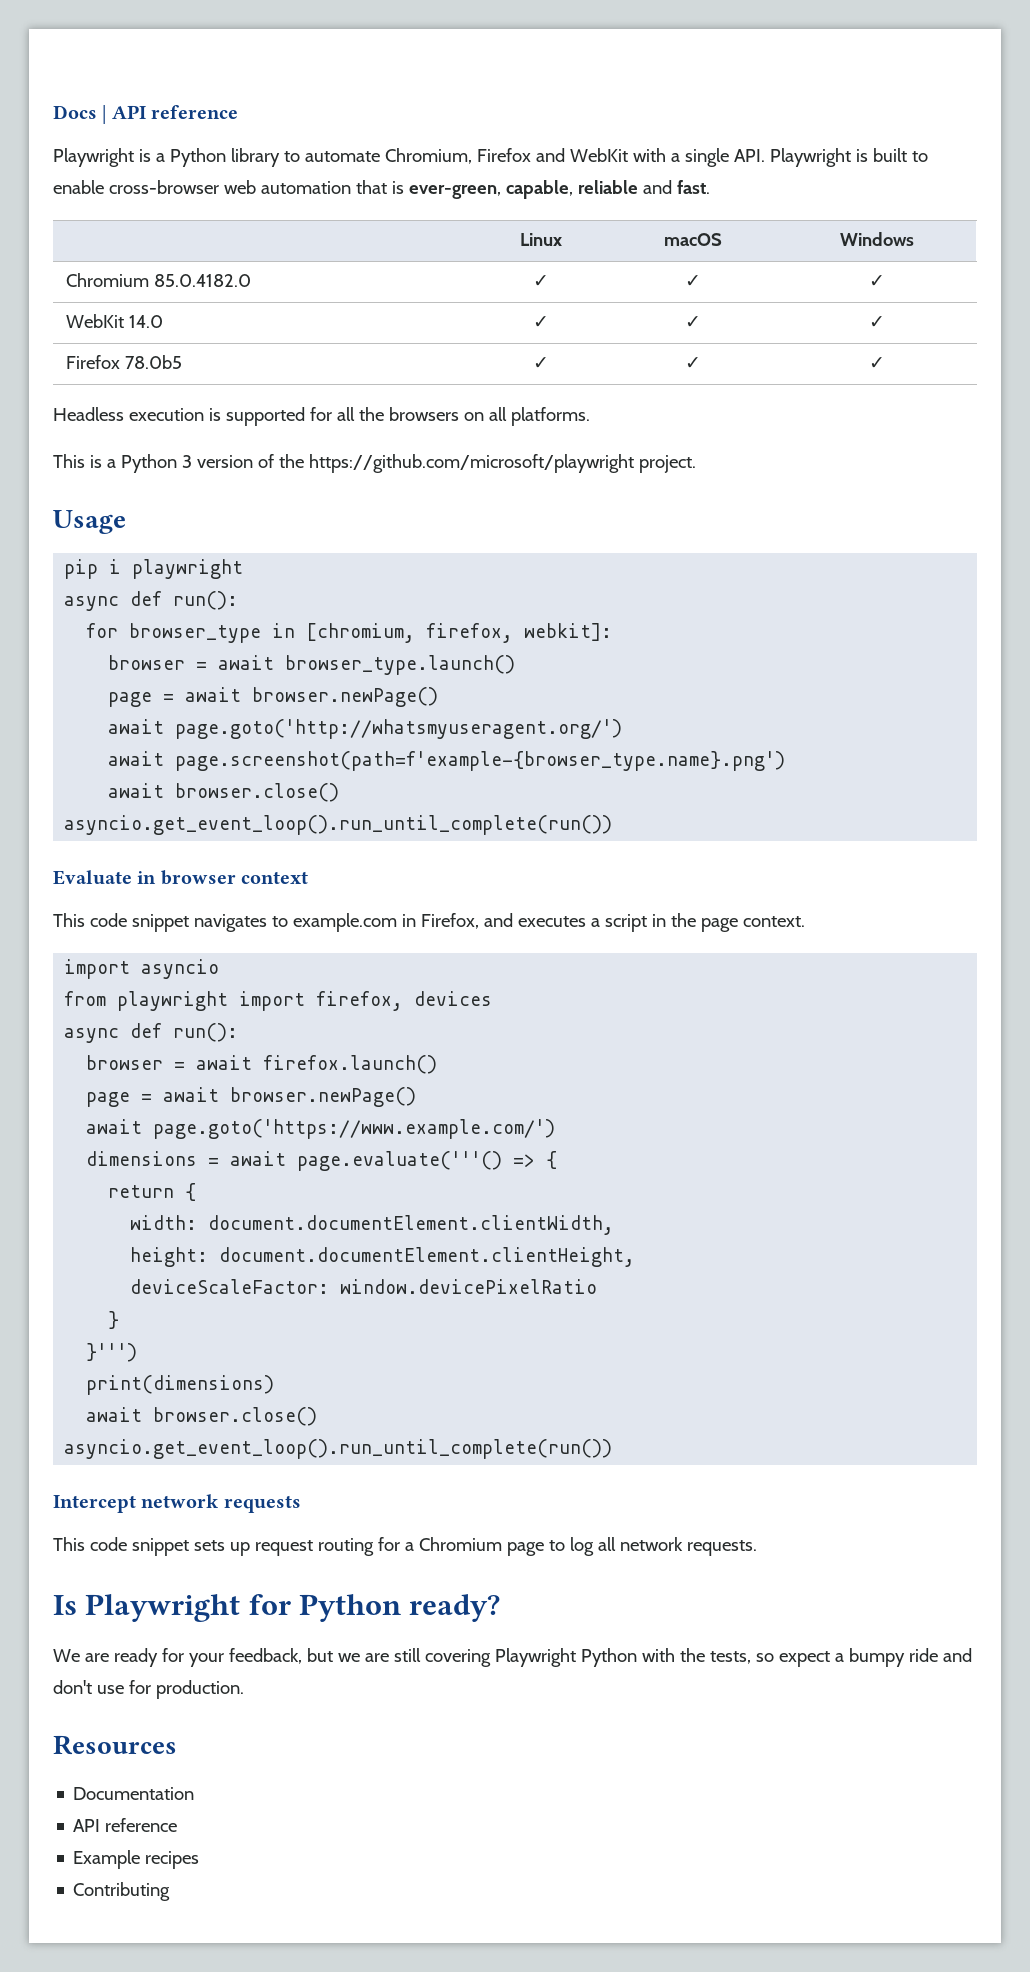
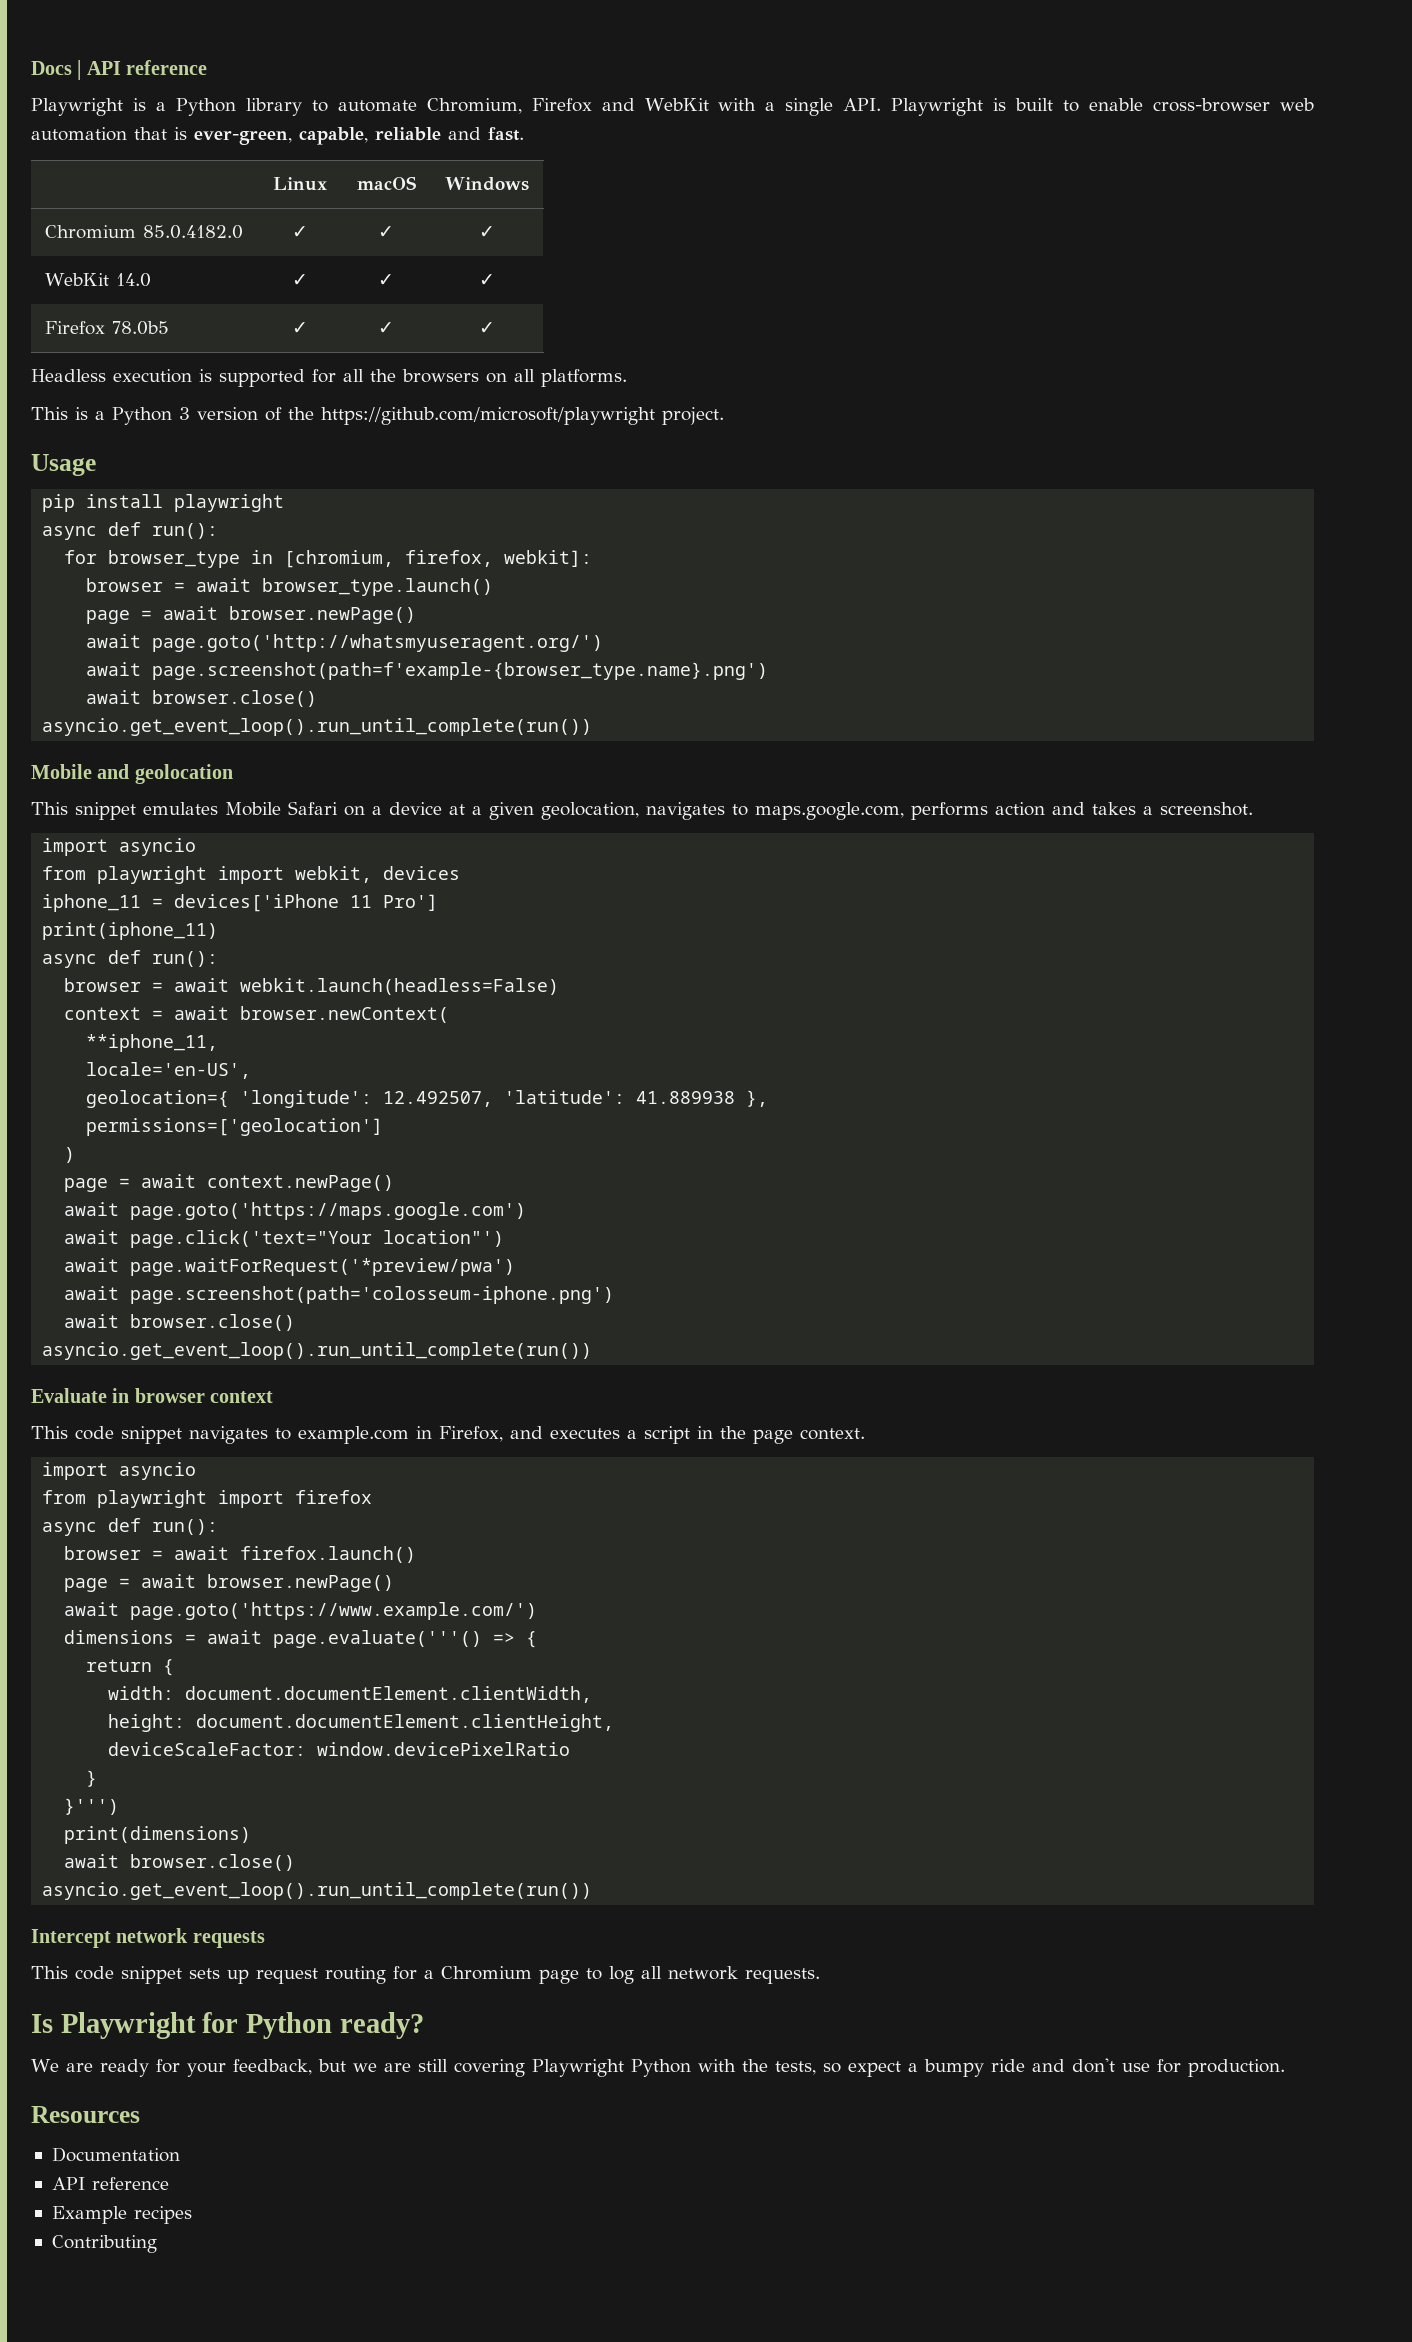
[109,559,122,574] i -> [86,494,164,508] install
(613, 825) none -> [31,764,233,784] [31,801,1253,820] [42,838,197,856] [42,866,461,884] [42,894,439,912] [42,922,219,940] [42,950,219,968] [64,978,560,995] [64,1006,450,1023] [86,1034,219,1052] [86,1062,252,1079] [86,1090,769,1108] [86,1118,384,1136] [64,1147,76,1163] [64,1174,395,1192] [64,1202,527,1220] [64,1230,505,1248] [64,1258,516,1276] [64,1286,615,1304] [64,1314,296,1331] [42,1342,593,1360] // Mobile and geolocation // This snippet emulates Mobile Safari on a device at a given geolocation, navigates to maps.google.com, performs action and takes a screenshot. // import asyncio // from playwright import webkit, devices // iphone_11 = devices['iPhone 11 Pro'] // print(iphone_11) // async def run(): // browser = await webkit.launch(headless=False) // context = await browser.newContext( // **iphone_11, // locale='en-US', // geolocation={ 'longitude': 12.492507, 'latitude': 41.889938 }, // permissions=['geolocation'] // ) // page = await context.newPage() // await page.goto('https://maps.google.com') // await page.click('text="Your location"') // await page.waitForRequest('*preview/pwa') // await page.screenshot(path='colosseum-iphone.png') // await browser.close() // asyncio.get_event_loop().run_until_complete(run())
[316,991,493,1011] firefox, devices -> [295,1490,373,1504] firefox

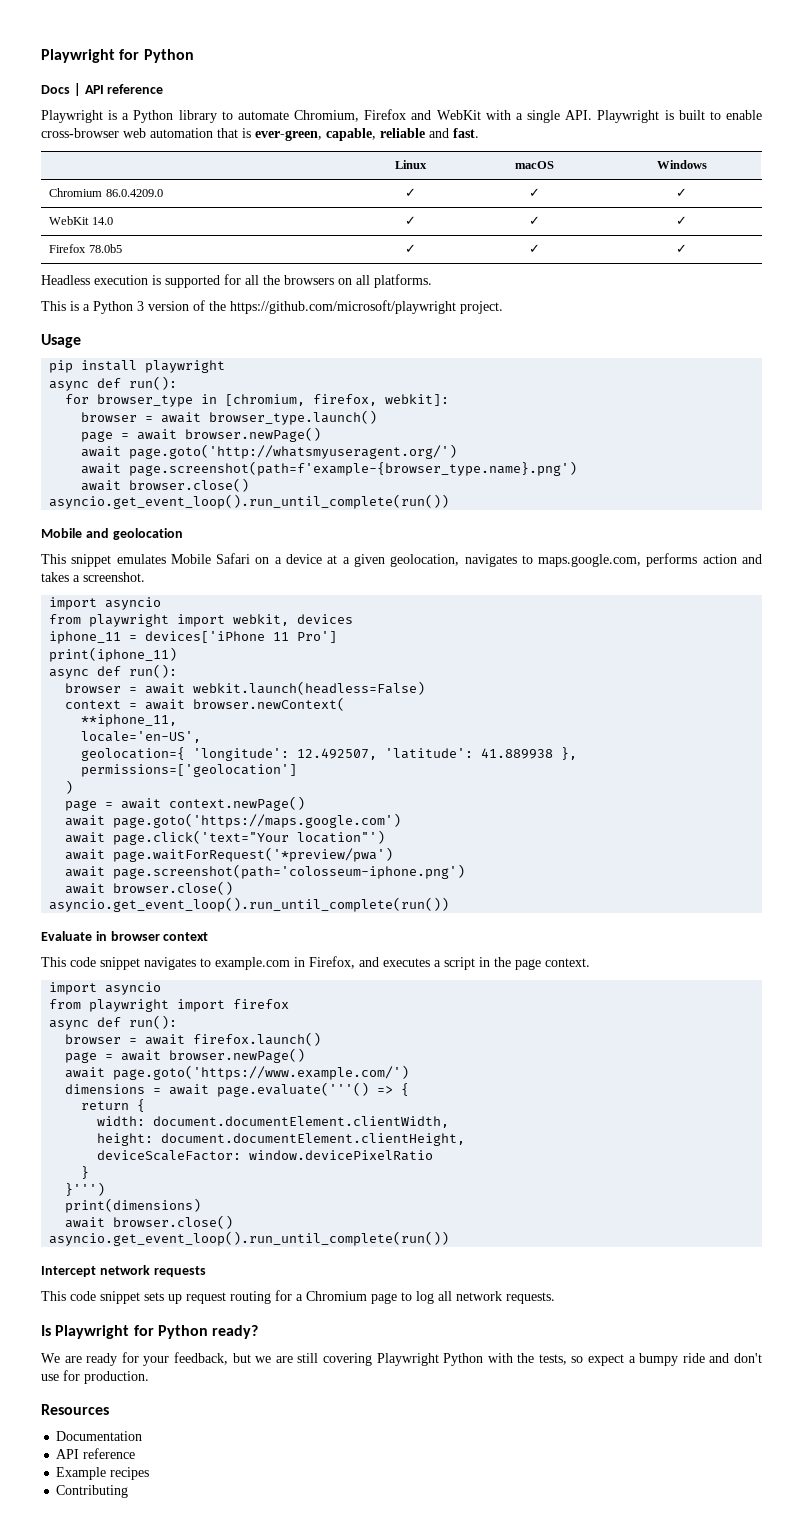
(31, 68) none -> [41,49,194,63] Playwright for Python //
[143,225,244,239] 85.0.4182.0 -> [105,189,163,197] 86.0.4209.0

